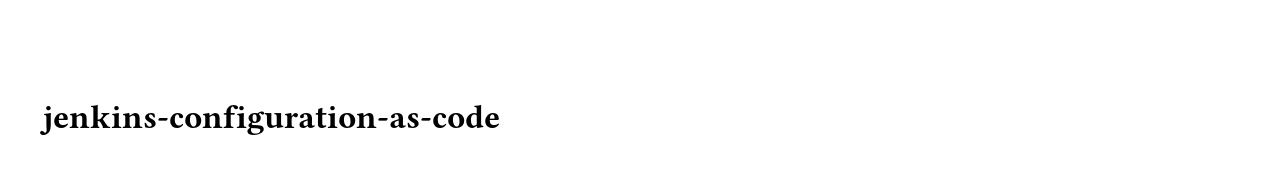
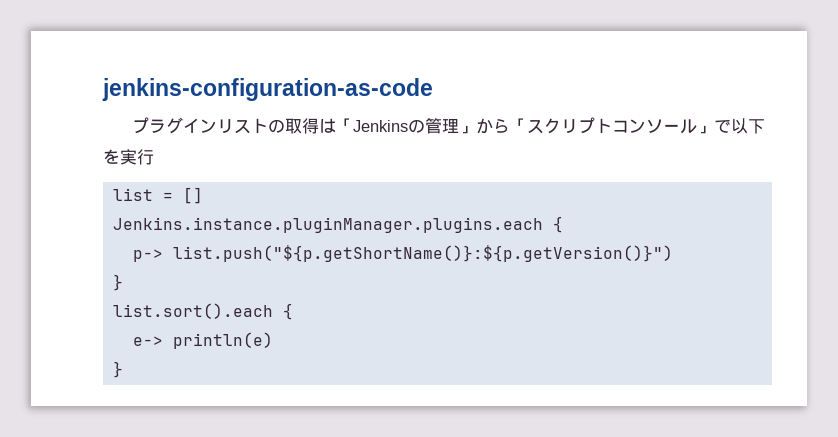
(500, 120) none -> [131,117,765,134] [103,149,154,165] [112,187,203,204] [112,216,563,233] [132,245,673,262] [112,274,123,291] [112,303,293,320] [132,332,273,349] [112,361,123,378] // プラグインリストの取得は「Jenkinsの管理」から「スクリプトコンソール」で以下を実行 // list = [] // Jenkins.instance.pluginManager.plugins.each { // p-> list.push("${p.getShortName()}:${p.getVersion()}") // } // list.sort().each { // e-> println(e) // }

